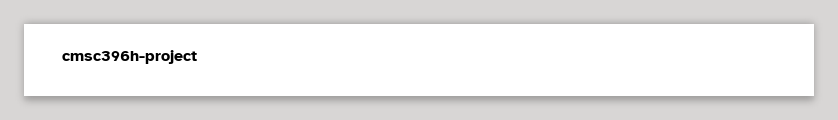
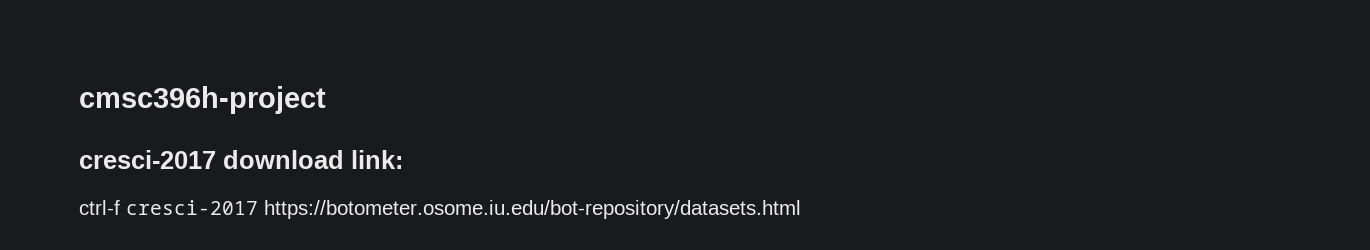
(197, 57) none -> [79,150,403,169] [79,200,801,219] // cresci-2017 download link: // ctrl-f cresci-2017 https://botometer.osome.iu.edu/bot-repository/datasets.html

